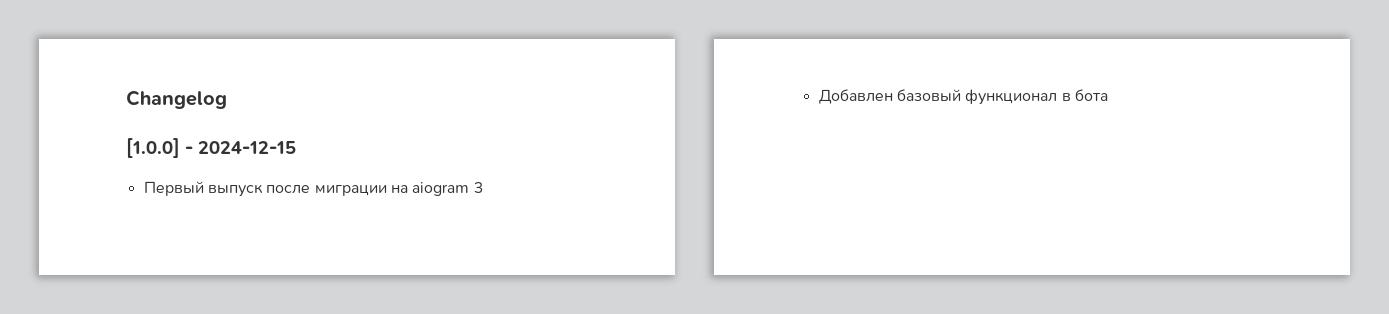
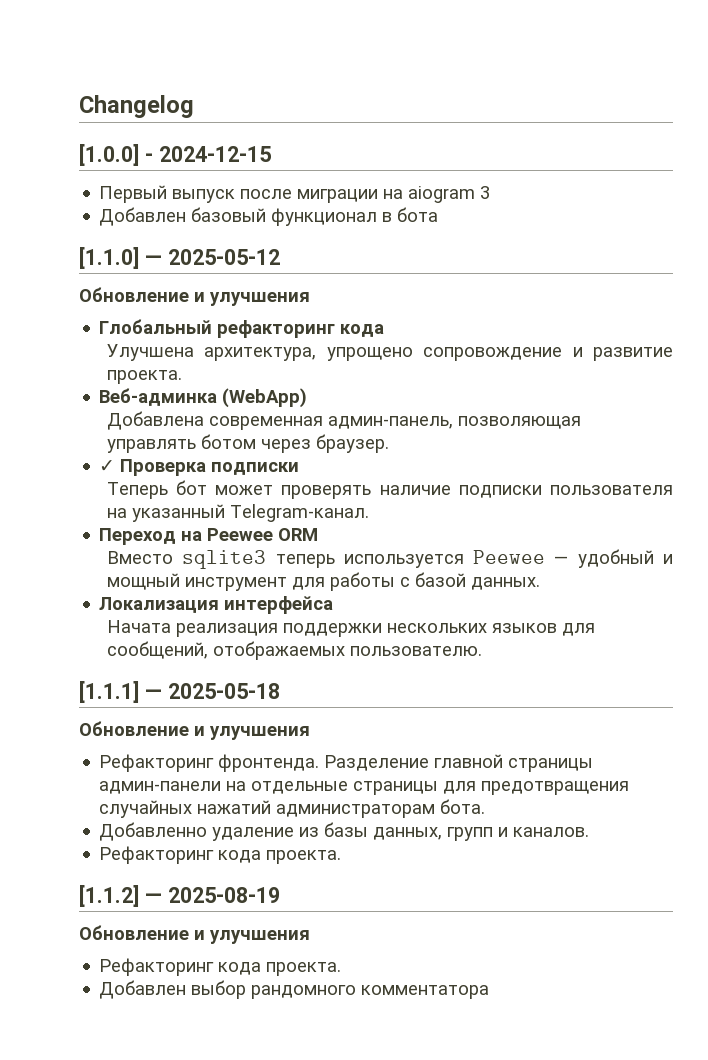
(1108, 95) none -> [79,247,280,269] [79,287,310,306] [99,319,385,338] [106,344,673,361] [106,370,182,384] [99,388,308,408] [106,411,581,430] [106,434,389,453] [99,459,300,476] [106,480,673,499] [106,504,369,522] [99,528,319,545] [106,549,673,569] [106,572,540,591] [99,596,334,614] [106,620,595,637] [106,641,482,660] [79,681,280,703] [79,721,310,740] [99,754,594,772] [99,781,630,795] [99,799,486,818] [99,822,590,841] [99,846,342,864] [79,885,280,907] [79,925,310,944] [99,958,342,976] [99,980,490,999] // [1.1.0] — 2025-05-12 // Обновление и улучшения // Глобальный рефакторинг кода // Улучшена архитектура, упрощено сопровождение и развитие проекта. // Веб-админка (WebApp) // Добавлена современная админ-панель, позволяющая управлять ботом через браузер. // ✓ Проверка подписки // Теперь бот может проверять наличие подписки пользователя на указанный Telegram-канал. // Переход на Peewee ORM // Вместо sqlite3 теперь используется Peewee — удобный и мощный инструмент для работы с базой данных. // Локализация интерфейса // Начата реализация поддержки нескольких языков для сообщений, отображаемых пользователю. // [1.1.1] — 2025-05-18 // Обновление и улучшения // Рефакторинг фронтенда. Разделение главной страницы админ-панели на отдельные страницы для предотвращения случайных нажатий администраторам бота. // Добавленно удаление из базы данных, групп и каналов. // Рефакторинг кода проекта. // [1.1.2] — 2025-08-19 // Обновление и улучшения // Рефакторинг кода проекта. // Добавлен выбор рандомного комментатора

